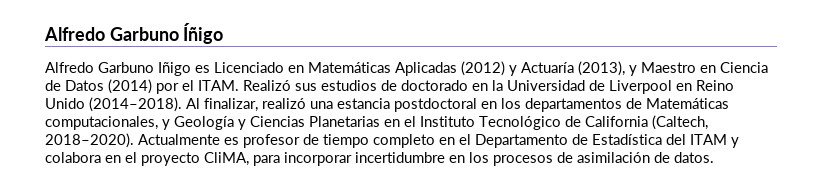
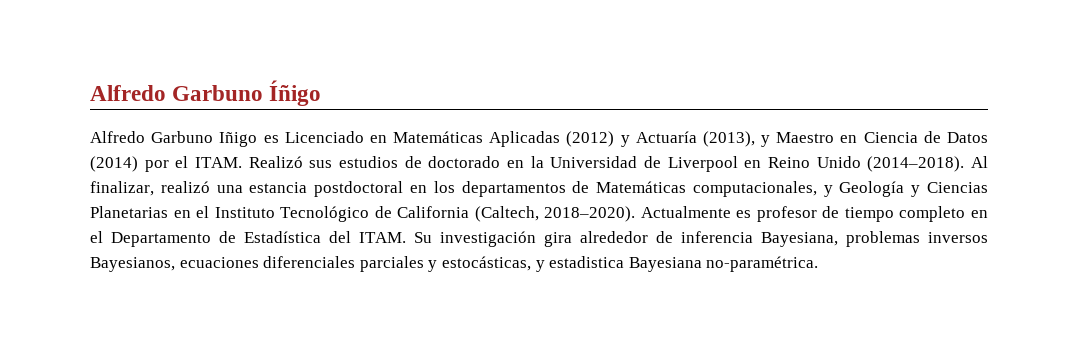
[690,134,739,148] [45,152,714,166] ITAM y colabora en el proyecto CliMA, para incorporar incertidumbre en los procesos de asimilación de datos. -> [359,231,988,247] [90,256,819,272] ITAM. Su investigación gira alrededor de inferencia Bayesiana, problemas inversos Bayesianos, ecuaciones diferenciales parciales y estocásticas, y estadistica Bayesiana no-paramétrica.

